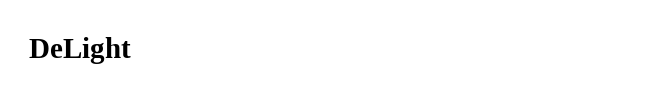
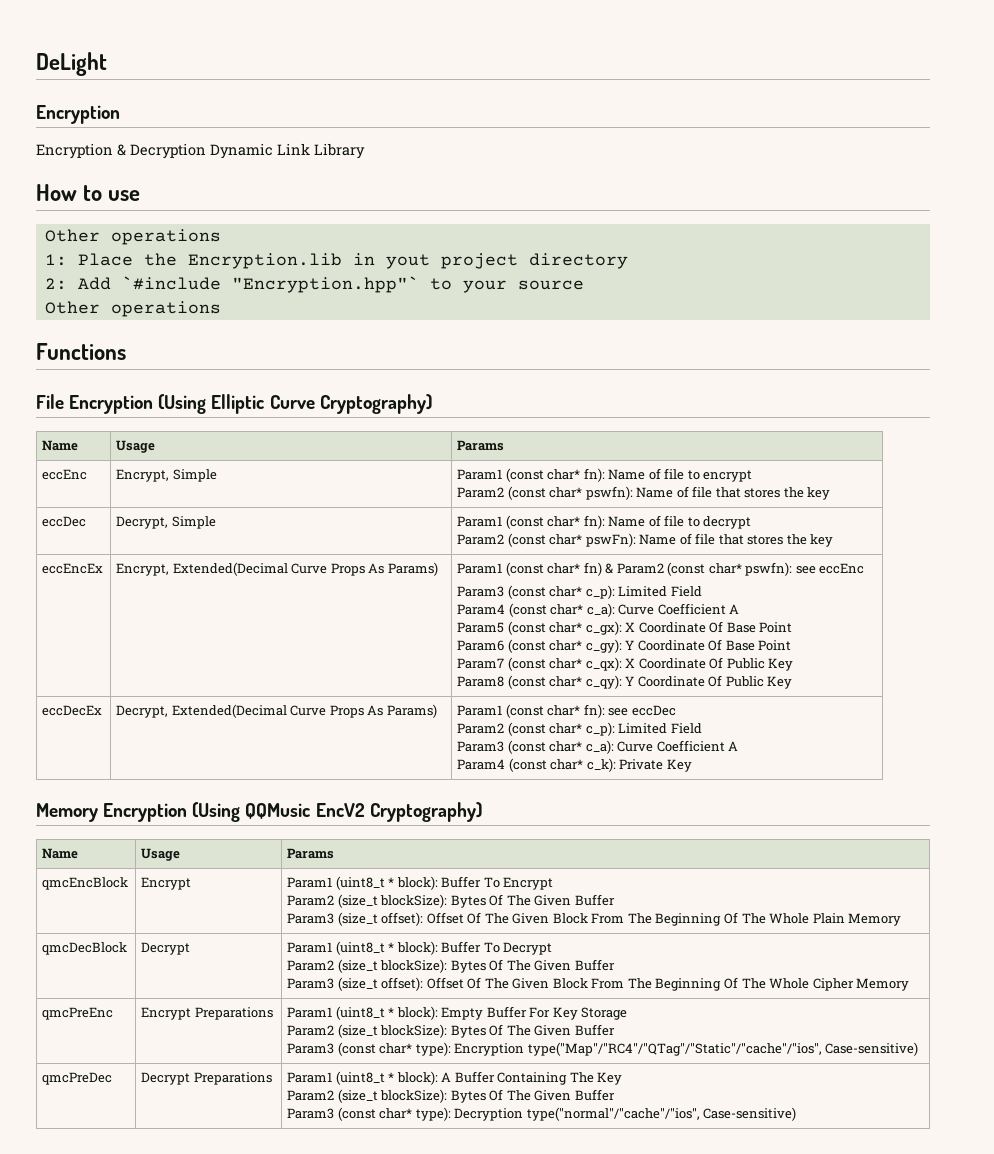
(131, 50) none -> [36,105,120,124] [36,143,365,159] [36,184,141,201] [44,229,221,245] [44,253,628,269] [44,276,584,293] [44,301,221,317] [36,343,126,360] [36,394,432,414] [42,440,79,451] [116,440,156,453] [457,440,505,451] [42,469,88,480] [116,469,217,482] [457,468,753,482] [457,486,831,500] [42,516,87,527] [116,516,216,529] [457,515,752,529] [457,533,834,547] [42,563,104,574] [116,562,438,576] [457,562,865,576] [457,585,702,599] [457,603,740,617] [457,621,793,635] [457,639,792,653] [457,657,794,671] [457,675,793,689] [42,705,103,716] [116,704,437,718] [457,704,676,718] [457,722,702,736] [457,740,739,754] [457,758,692,772] [36,802,482,822] [42,848,79,859] [141,848,181,861] [287,848,335,859] [42,877,129,890] [141,877,192,890] [287,876,554,890] [287,894,615,908] [287,912,902,926] [42,942,128,955] [141,942,191,955] [287,941,553,955] [287,959,615,973] [287,977,910,991] [42,1007,114,1020] [141,1007,273,1020] [287,1006,628,1020] [287,1024,615,1038] [287,1042,919,1056] [42,1072,113,1085] [141,1072,272,1085] [287,1071,623,1085] [287,1089,615,1103] [287,1107,797,1121] // Encryption // Encryption & Decryption Dynamic Link Library // How to use // Other operations // 1: Place the Encryption.lib in yout project directory // 2: Add `#include "Encryption.hpp"` to your source // Other operations // Functions // File Encryption (Using Elliptic Curve Cryptography) // Name | Usage | Params // eccEnc | Encrypt, Simple | Param1 (const char* fn): Name of file to encrypt // Param2 (const char* pswfn): Name of file that stores the key // eccDec | Decrypt, Simple | Param1 (const char* fn): Name of file to decrypt // Param2 (const char* pswFn): Name of file that stores the key // eccEncEx | Encrypt, Extended(Decimal Curve Props As Params) | Param1 (const char* fn) & Param2 (const char* pswfn): see eccEnc // Param3 (const char* c_p): Limited Field // Param4 (const char* c_a): Curve Coefficient A // Param5 (const char* c_gx): X Coordinate Of Base Point // Param6 (const char* c_gy): Y Coordinate Of Base Point // Param7 (const char* c_qx): X Coordinate Of Public Key // Param8 (const char* c_qy): Y Coordinate Of Public Key // eccDecEx | Decrypt, Extended(Decimal Curve Props As Params) | Param1 (const char* fn): see eccDec // Param2 (const char* c_p): Limited Field // Param3 (const char* c_a): Curve Coefficient A // Param4 (const char* c_k): Private Key // Memory Encryption (Using QQMusic EncV2 Cryptography) // Name | Usage | Params // qmcEncBlock | Encrypt | Param1 (uint8_t * block): Buffer To Encrypt // Param2 (size_t blockSize): Bytes Of The Given Buffer // Param3 (size_t offset): Offset Of The Given Block From The Beginning Of The Whole Plain Memory // qmcDecBlock | Decrypt | Param1 (uint8_t * block): Buffer To Decrypt // Param2 (size_t blockSize): Bytes Of The Given Buffer // Param3 (size_t offset): Offset Of The Given Block From The Beginning Of The Whole Cipher Memory // qmcPreEnc | Encrypt Preparations | Param1 (uint8_t * block): Empty Buffer For Key Storage // Param2 (size_t blockSize): Bytes Of The Given Buffer // Param3 (const char* type): Encryption type("Map"/"RC4"/"QTag"/"Static"/"cache"/"ios", Case-sensitive) // qmcPreDec | Decrypt Preparations | Param1 (uint8_t * block): A Buffer Containing The Key // Param2 (size_t blockSize): Bytes Of The Given Buffer // Param3 (const char* type): Decryption type("normal"/"cache"/"ios", Case-sensitive)

